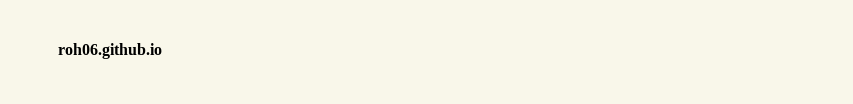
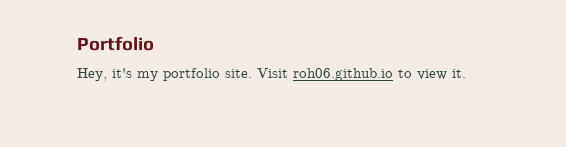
[58,43,162,59] roh06.github.io -> [77,36,154,51] [77,68,466,81] Portfolio // Hey, it's my portfolio site. Visit roh06.github.io to view it.

